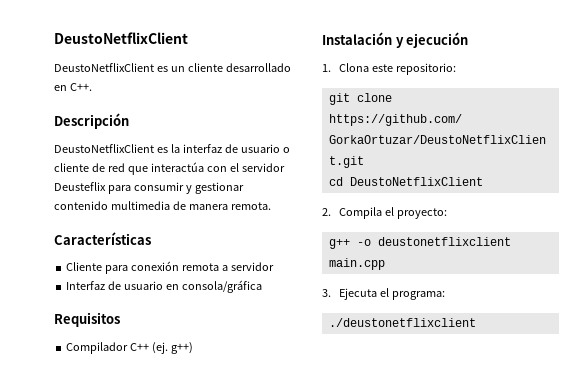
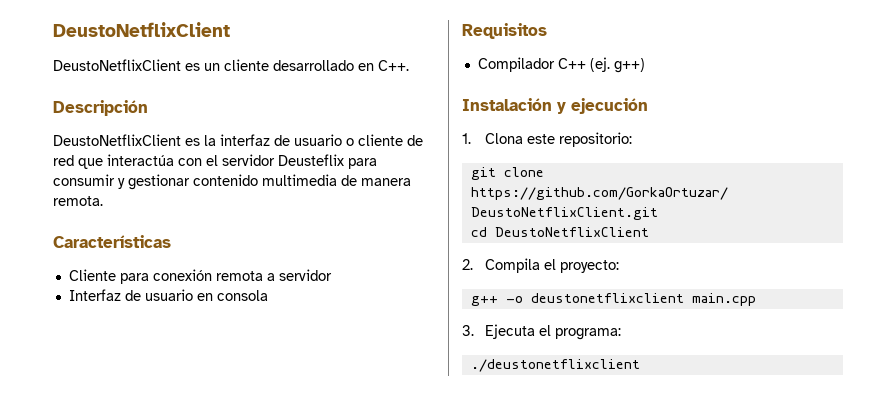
[181,280,262,293] consola/gráfica -> [216,290,268,301] consola

